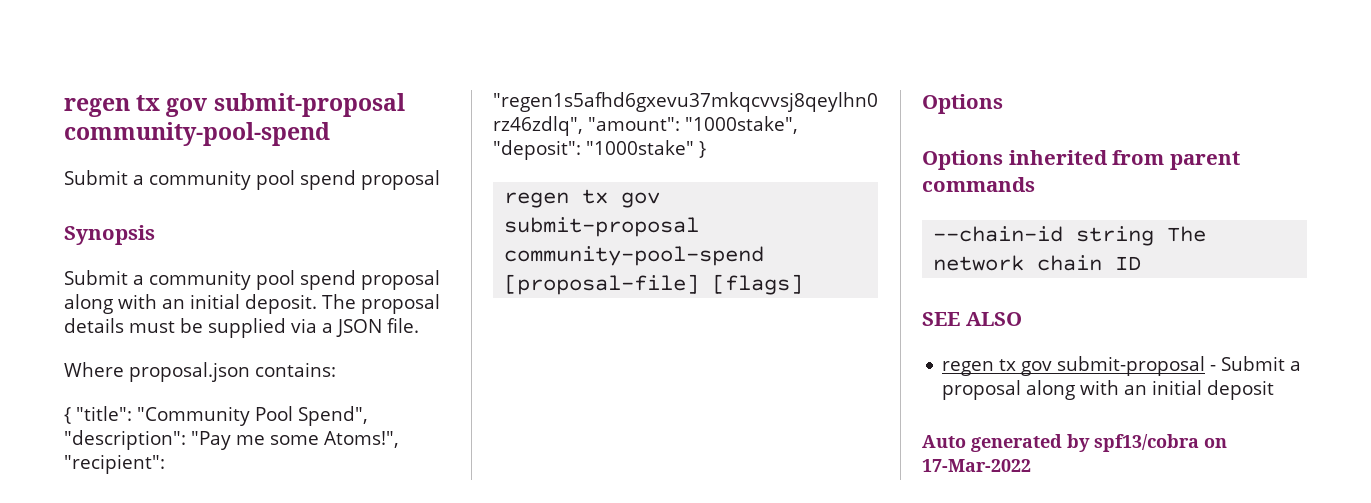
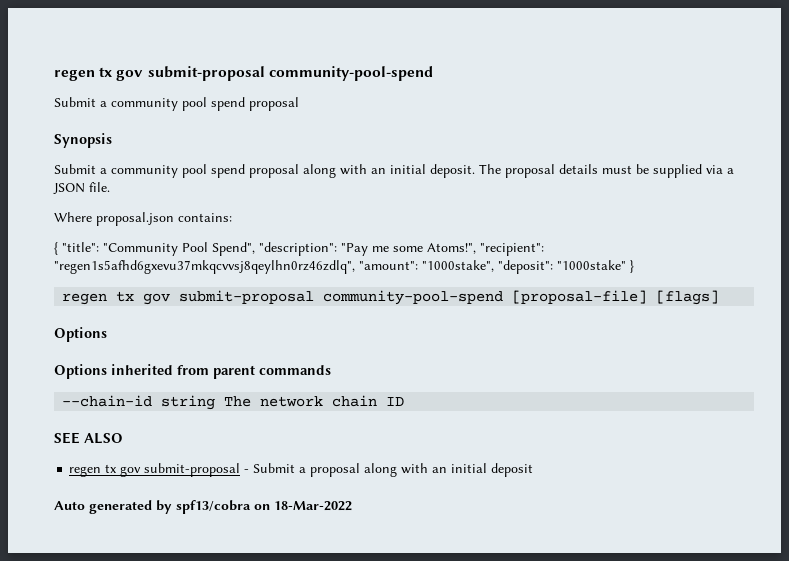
[922,459,1031,472] 17-Mar-2022 -> [274,501,352,511] 18-Mar-2022

